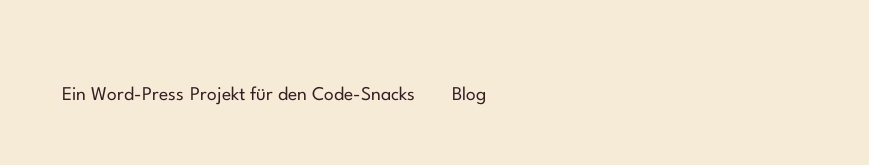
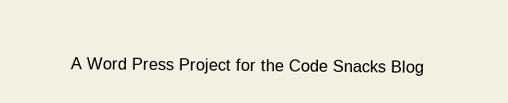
[62,86,416,105] Ein Word-Press Projekt für den Code-Snacks -> [70,57,386,74] A Word Press Project for the Code Snacks

